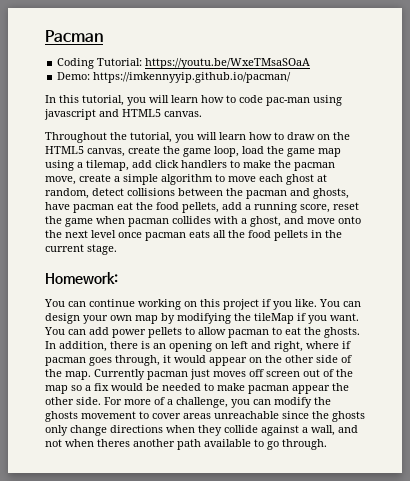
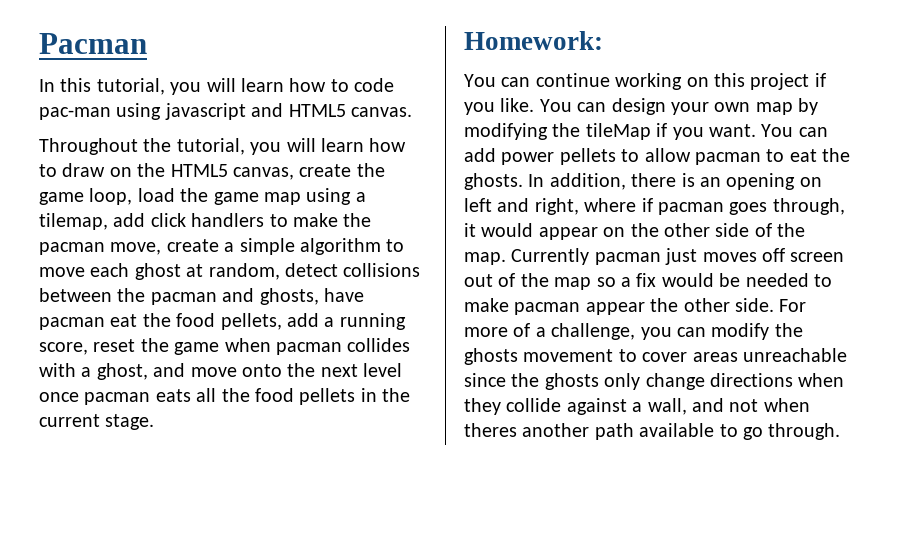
[57,58,311,69] [57,72,292,83] // Coding Tutorial: https://youtu.be/WxeTMsaSOaA // Demo: https://imkennyyip.github.io/pacman/ -> (147, 43) none

